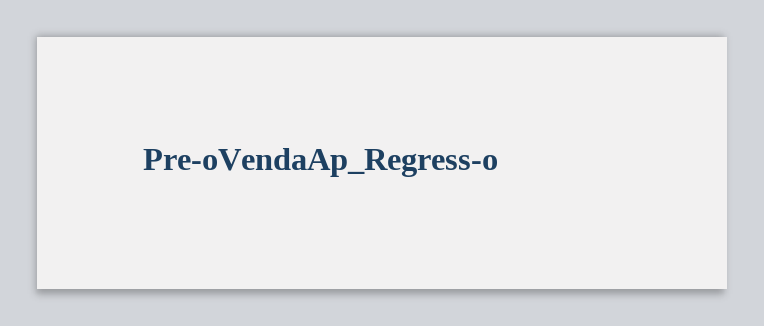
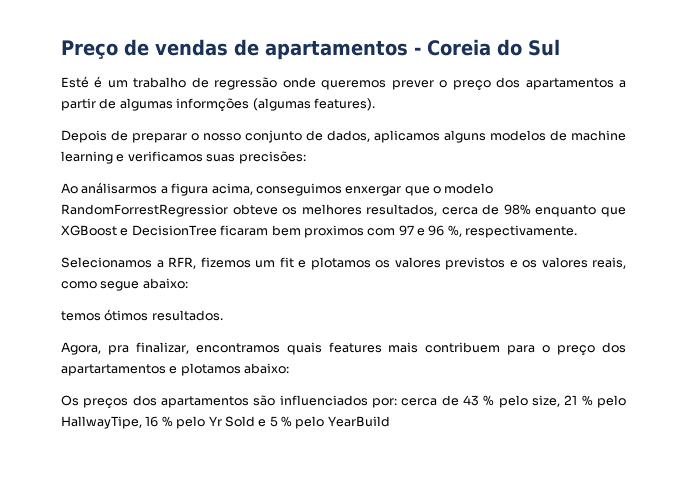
[143,148,498,177] Pre-oVendaAp_Regress-o -> [61,39,560,60] [61,76,626,91] [61,98,375,112] [61,130,626,143] [61,151,306,164] [61,182,494,196] [61,204,626,217] [61,225,578,238] [61,257,626,270] [61,278,188,291] [61,309,223,321] [61,342,627,356] [61,363,290,376] [61,395,626,409] [61,416,390,429] Preço de vendas de apartamentos - Coreia do Sul // Esté é um trabalho de regressão onde queremos prever o preço dos apartamentos a partir de algumas informções (algumas features). // Depois de preparar o nosso conjunto de dados, aplicamos alguns modelos de machine learning e verificamos suas precisões: // Ao análisarmos a figura acima, conseguimos enxergar que o modelo RandomForrestRegressior obteve os melhores resultados, cerca de 98% enquanto que XGBoost e DecisionTree ficaram bem proximos com 97 e 96 %, respectivamente. // Selecionamos a RFR, fizemos um fit e plotamos os valores previstos e os valores reais, como segue abaixo: // temos ótimos resultados. // Agora, pra finalizar, encontramos quais features mais contribuem para o preço dos apartartamentos e plotamos abaixo: // Os preços dos apartamentos são influenciados por: cerca de 43 % pelo size, 21 % pelo HallwayTipe, 16 % pelo Yr Sold e 5 % pelo YearBuild

